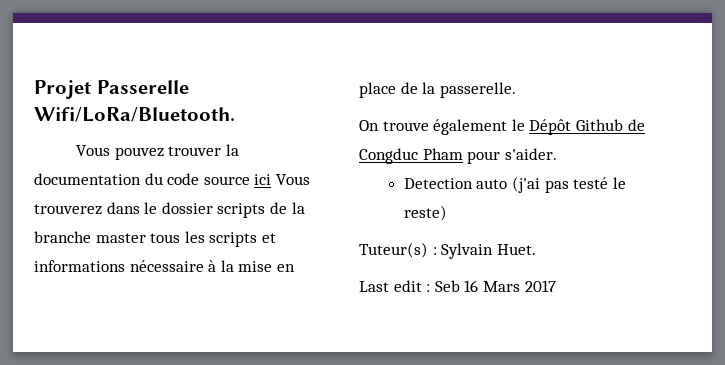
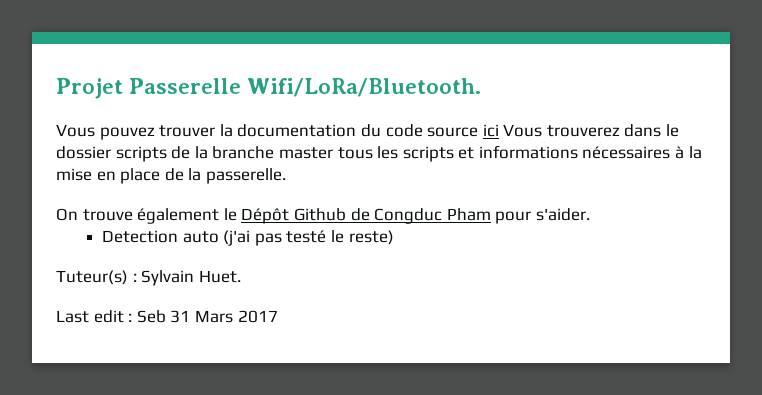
[129,260,204,272] nécessaire -> [582,146,671,159] nécessaires
[464,280,479,292] 16 -> [170,310,191,323] 31

